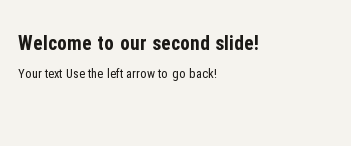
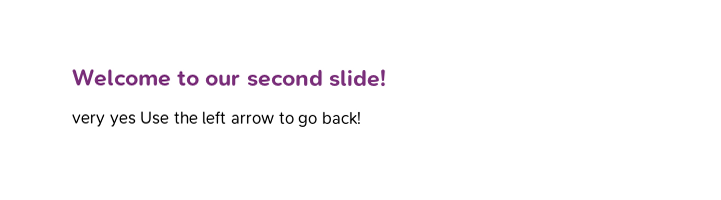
[18,69,63,78] Your text -> [71,113,136,128] very yes

